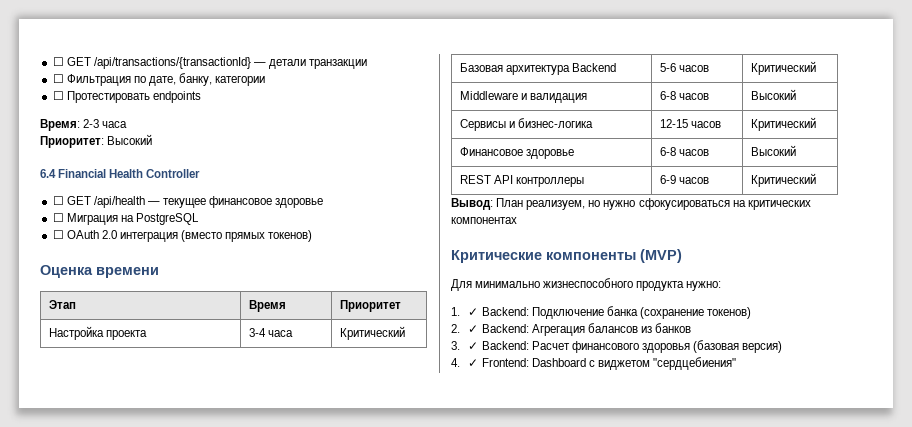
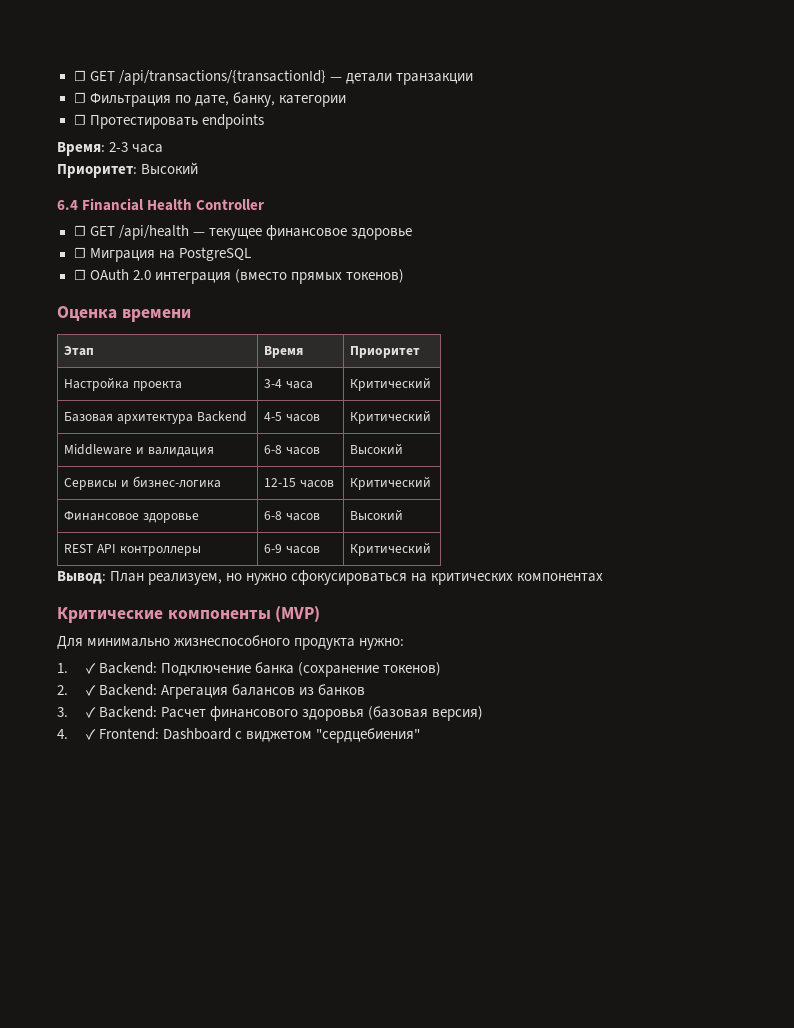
[659,63,676,72] 5-6 -> [264,412,283,421] 4-5

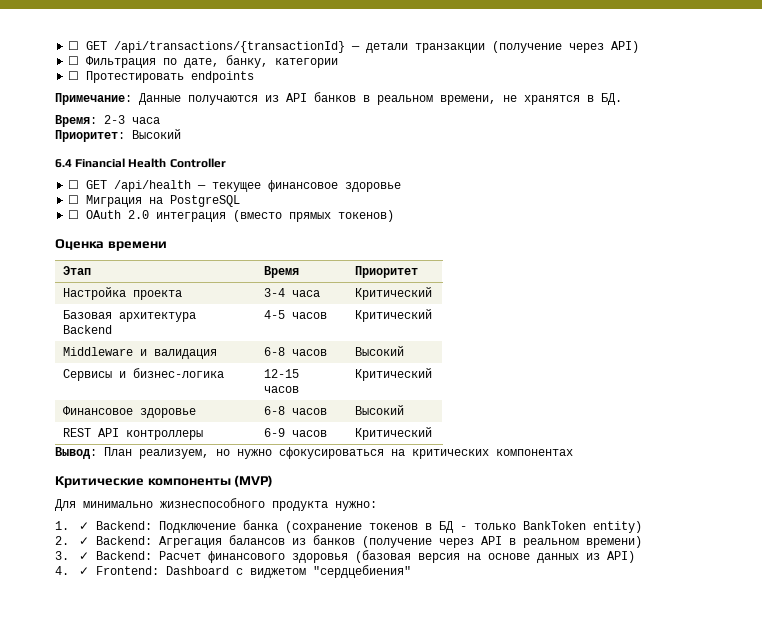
(473, 79) none -> [492,41,640,53] (получение через API)
(264, 121) none -> [55,92,622,105] // Примечание: Данные получаются из API банков в реальном времени, не хранятся в БД.
[383,662,442,676] токенов) -> [368,521,642,533] токенов в БД - только BankToken entity)
(366, 690) none -> [361,536,642,548] (получение через API в реальном времени)
[432,706,484,721] версия) -> [417,551,635,563] версия на основе данных из API)

